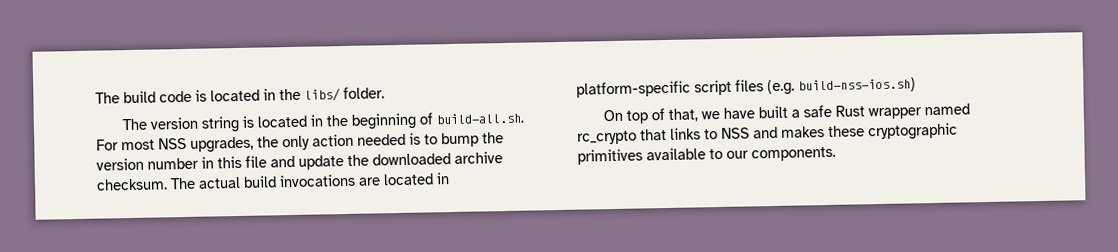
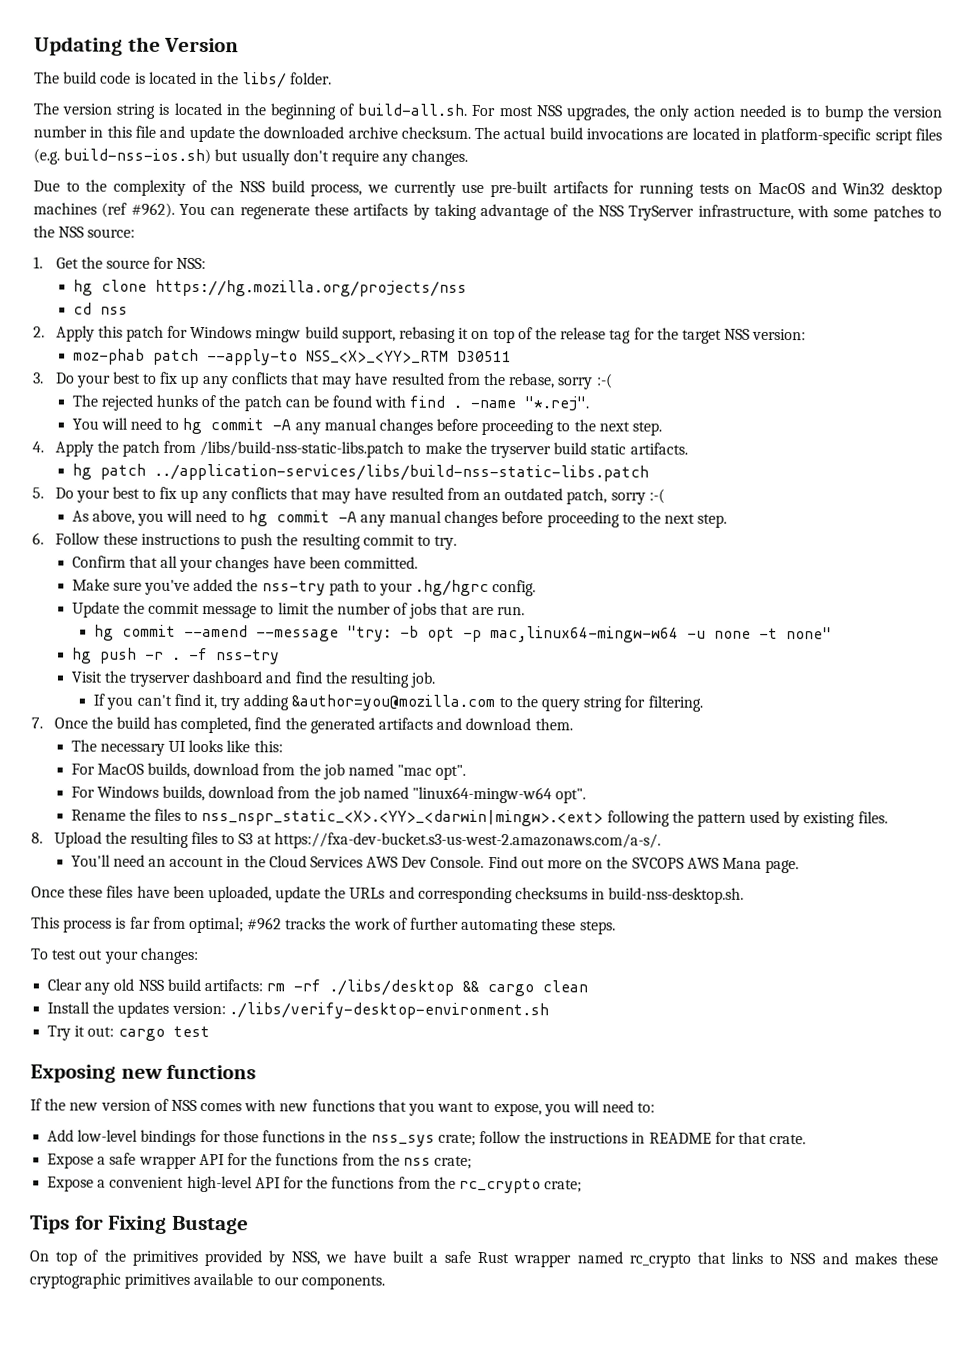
(95, 98) none -> [34,36,240,56] Updating the Version //
[602,108,698,124] // On top of that, -> [214,149,469,166] [33,179,942,199] [33,202,942,222] [33,225,136,238] [33,256,207,270] [72,279,467,297] [72,302,128,315] [33,325,807,344] [72,348,512,366] [33,371,613,390] [71,394,590,412] [71,417,663,436] [32,440,688,459] [71,463,649,482] [32,486,665,505] [71,509,728,528] [32,532,458,550] [71,555,418,573] [71,578,537,597] [71,601,525,619] [94,624,833,643] [71,647,280,665] [70,670,437,688] [93,693,703,712] [31,716,573,734] [70,739,283,756] [70,762,467,780] [70,785,587,804] [70,808,888,828] [31,831,661,850] [70,854,800,874] [31,885,745,904] [31,916,616,935] [31,947,199,964] [47,978,589,997] [47,1001,549,1020] [47,1025,210,1041] [30,1064,257,1083] [30,1098,656,1117] [47,1129,807,1147] [47,1152,473,1169] [47,1175,583,1194] [30,1215,250,1235] [29,1249,321,1267] but usually don't require any changes. // Due to the complexity of the NSS build process, we currently use pre-built artifacts for running tests on MacOS and Win32 desktop machines (ref #962). You can regenerate these artifacts by taking advantage of the NSS TryServer infrastructure, with some patches to the NSS source: // 1. Get the source for NSS: // hg clone https://hg.mozilla.org/projects/nss // cd nss // 2. Apply this patch for Windows mingw build support, rebasing it on top of the release tag for the target NSS version: // moz-phab patch --apply-to NSS_<X>_<YY>_RTM D30511 // 3. Do your best to fix up any conflicts that may have resulted from the rebase, sorry :-( // The rejected hunks of the patch can be found with find . -name "*.rej". // You will need to hg commit -A any manual changes before proceeding to the next step. // 4. Apply the patch from /libs/build-nss-static-libs.patch to make the tryserver build static artifacts. // hg patch ../application-services/libs/build-nss-static-libs.patch // 5. Do your best to fix up any conflicts that may have resulted from an outdated patch, sorry :-( // As above, you will need to hg commit -A any manual changes before proceeding to the next step. // 6. Follow these instructions to push the resulting commit to try. // Confirm that all your changes have been committed. // Make sure you've added the nss-try path to your .hg/hgrc config. // Update the commit message to limit the number of jobs that are run. // hg commit --amend --message "try: -b opt -p mac,linux64-mingw-w64 -u none -t none" // hg push -r . -f nss-try // Visit the tryserver dashboard and find the resulting job. // If you can't find it, try adding &author=you@mozilla.com to the query string for filtering. // 7. Once the build has completed, find the generated artifacts and download them. // The necessary UI looks like this: // For MacOS builds, download from the job named "mac opt". // For Windows builds, download from the job named "linux64-mingw-w64 opt". // Rename the files to nss_nspr_static_<X>.<YY>_<darwin|mingw>.<ext> following the pattern used by existing files. // 8. Upload the resulting files to S3 at https://fxa-dev-bucket.s3-us-west-2.amazonaws.com/a-s/. // You'll need an account in the Cloud Services AWS Dev Console. Find out more on the SVCOPS AWS Mana page. // Once these files have been uploaded, update the URLs and corresponding checksums in build-nss-desktop.sh. // This process is far from optimal; #962 tracks the work of further automating these steps. // To test out your changes: // Clear any old NSS build artifacts: rm -rf ./libs/desktop && cargo clean // Install the updates version: ./libs/verify-desktop-environment.sh // Try it out: cargo test // Exposing new functions // If the new version of NSS comes with new functions that you want to expose, you will need to: // Add low-level bindings for those functions in the nss_sys crate; follow the instructions in README for that crate. // Expose a safe wrapper API for the functions from the nss crate; // Expose a convenient high-level API for the functions from the rc_crypto crate; // Tips for Fixing Bustage // On top of the primitives provided by NSS,

